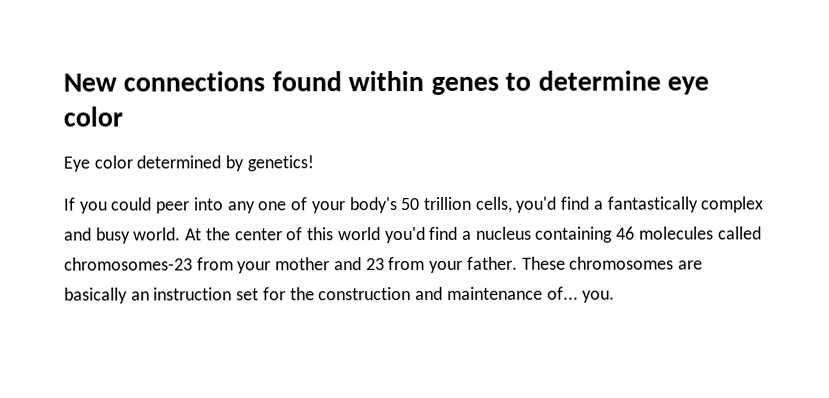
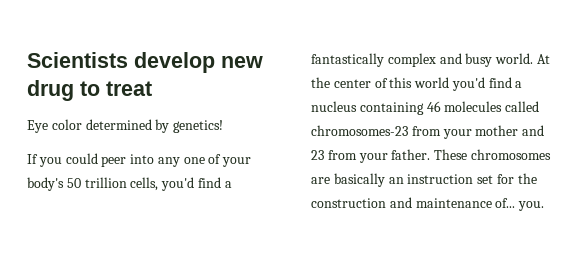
[63,70,709,95] [63,106,123,127] New connections found within genes to determine eye color -> [27,52,263,73] [27,80,152,101] Scientists develop new drug to treat

